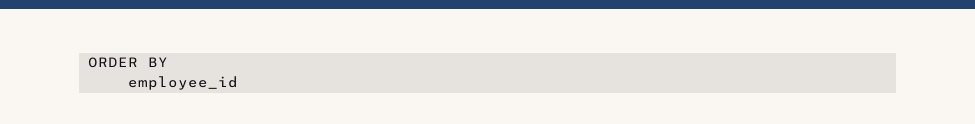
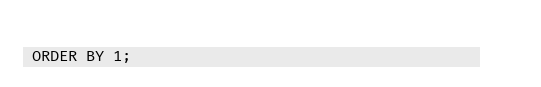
[127,76,238,90] // employee_id -> [113,51,132,63] 1;

